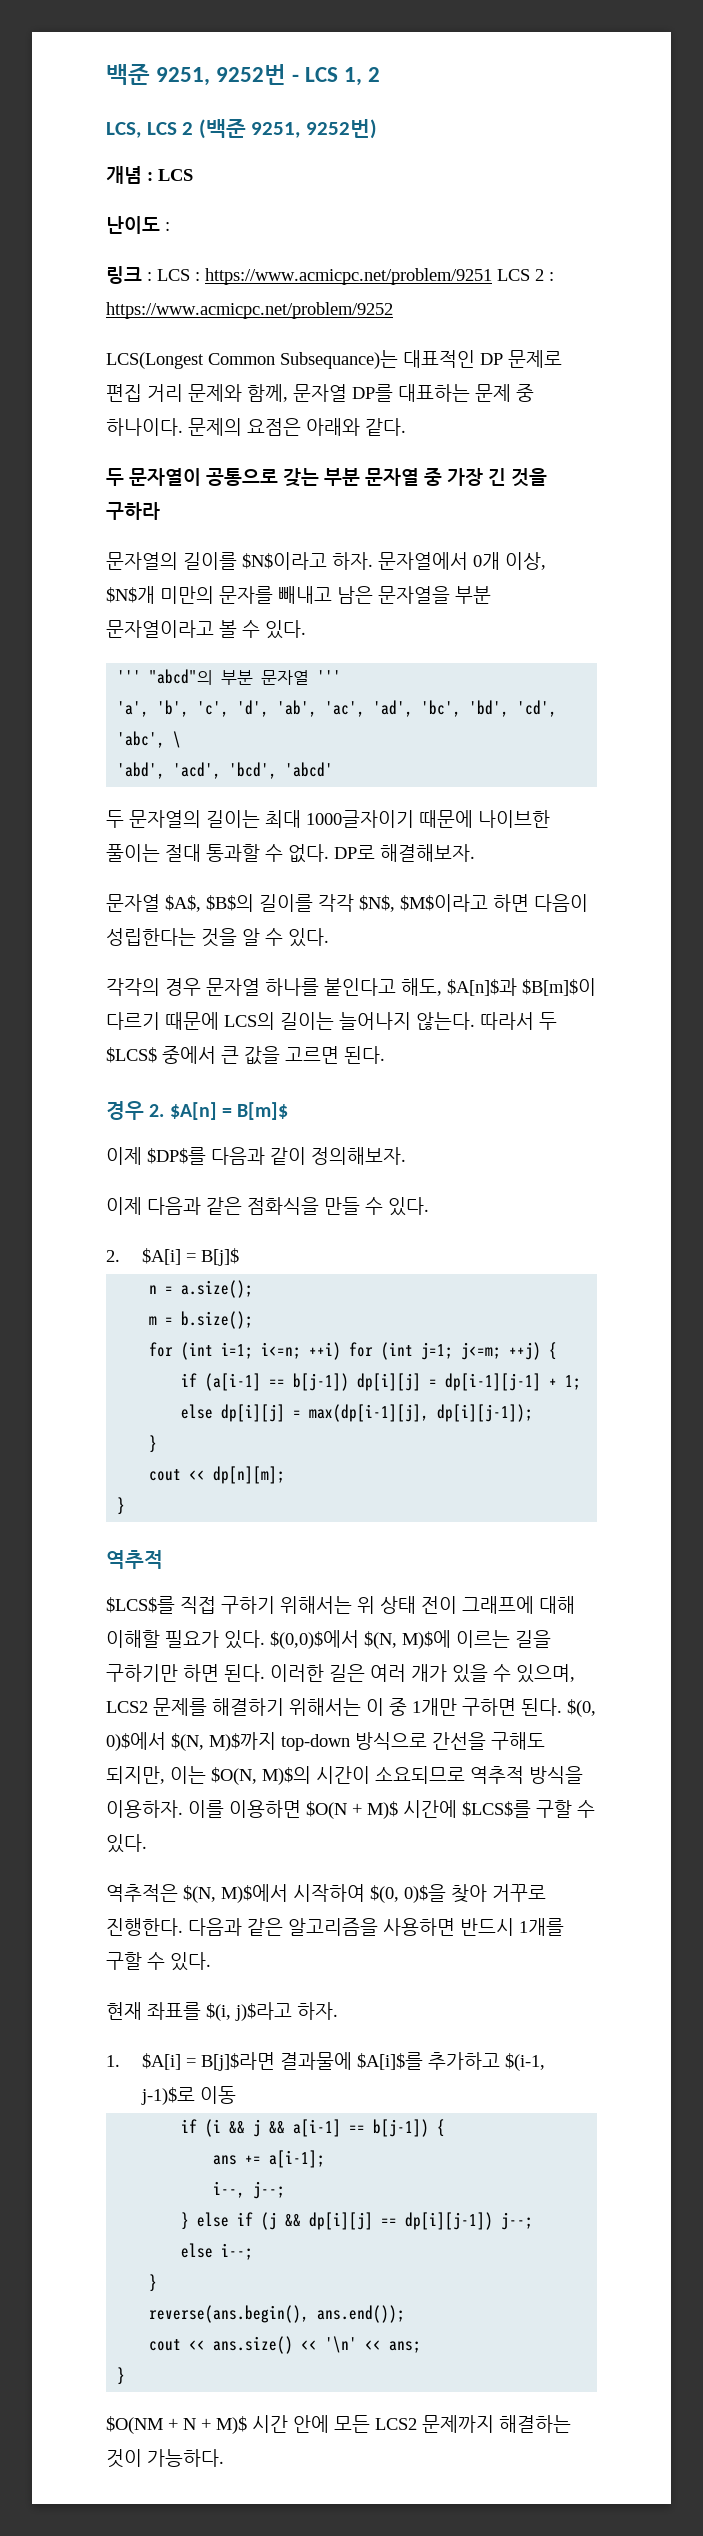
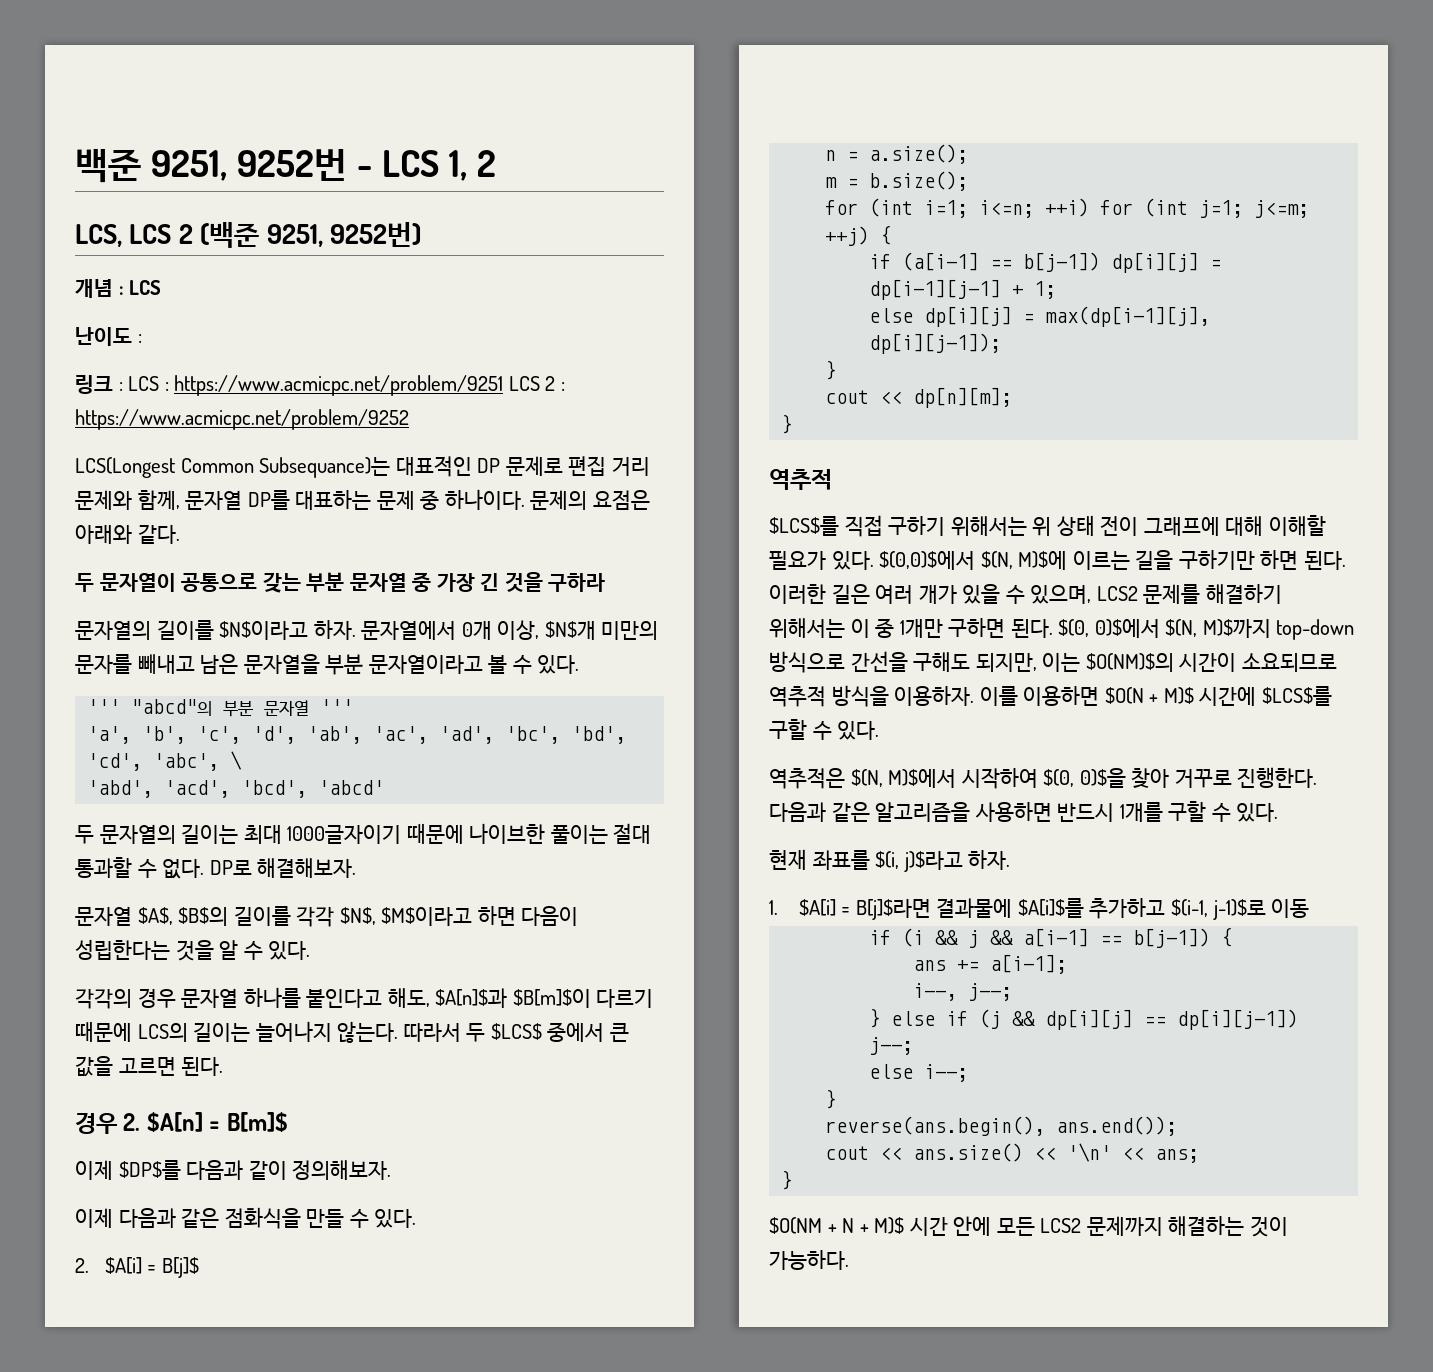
[211,1766,311,1785] $O(N, M)$의 -> [1085,653,1174,672] $O(NM)$의

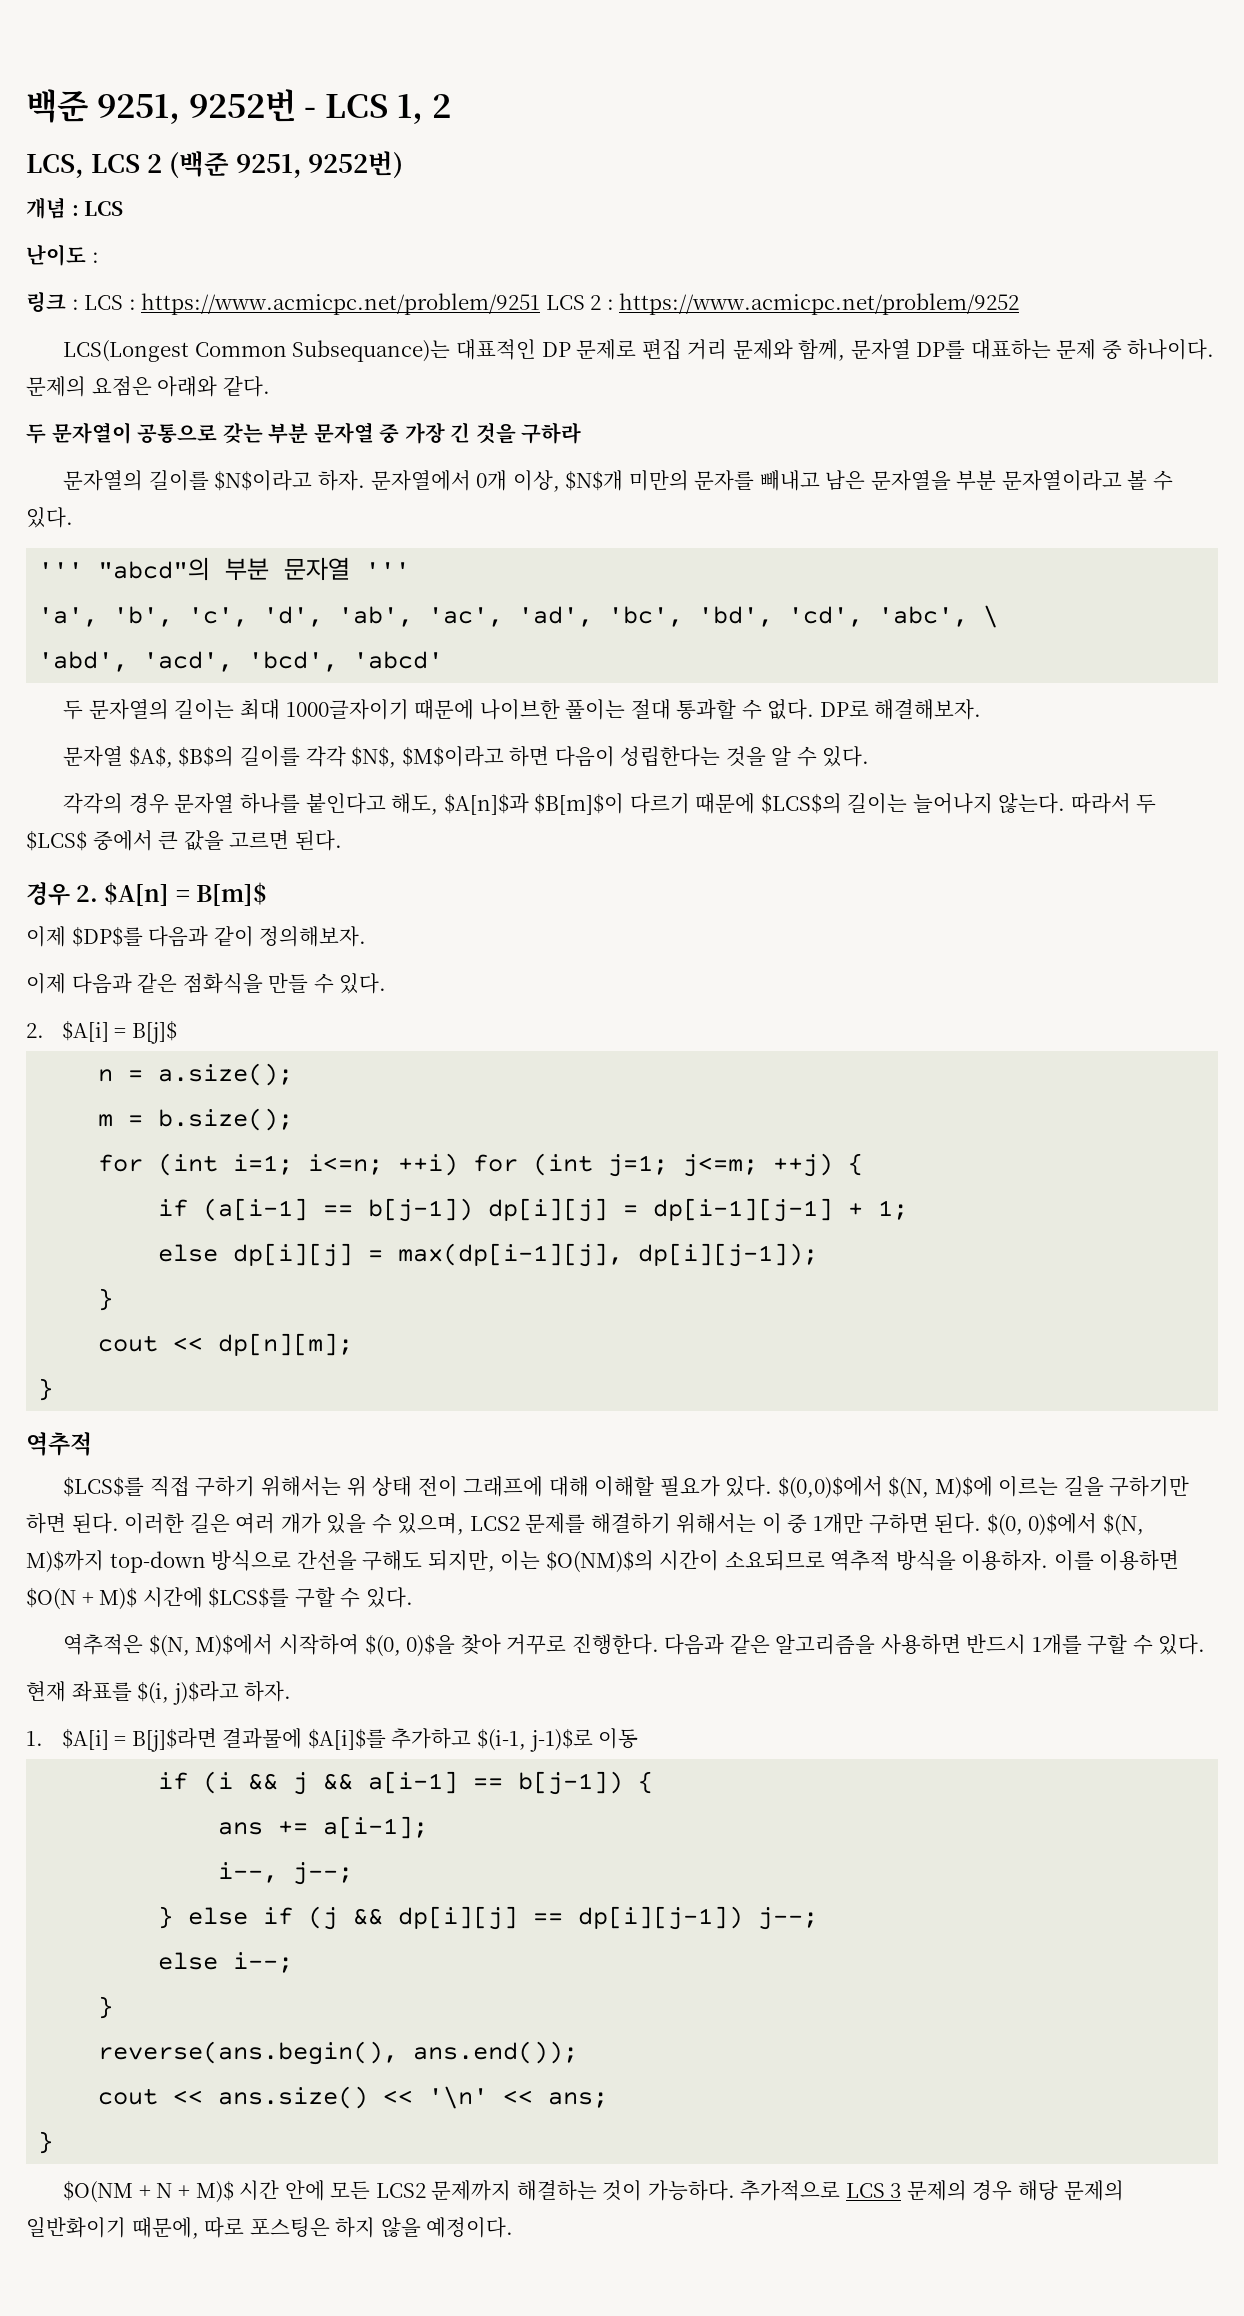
[137,1023,188,1042] LCS의 -> [760,793,842,814] $LCS$의
(849, 1260) none -> [740,2180,1124,2201] [26,2217,514,2239] 추가적으로 LCS 3 문제의 경우 해당 문제의 일반화이기 때문에, 따로 포스팅은 하지 않을 예정이다.

